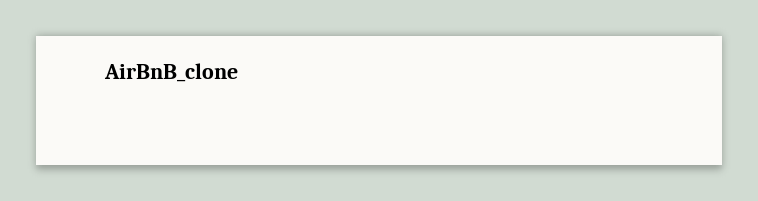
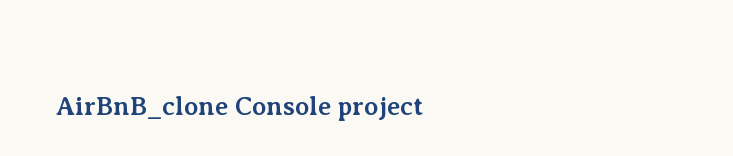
(238, 72) none -> [235,96,424,121] Console project

